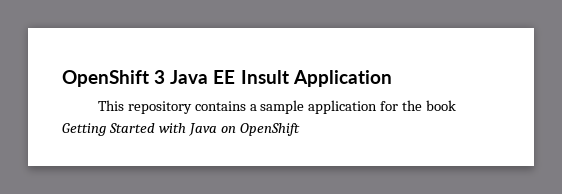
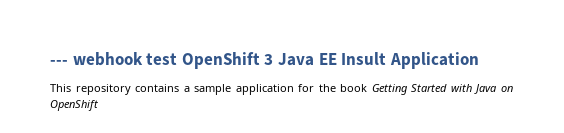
(62, 78) none -> [50,52,178,66] --- webhook test

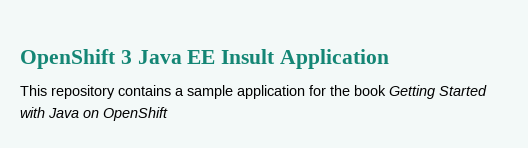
[50,52,178,66] --- webhook test -> (20, 59) none

